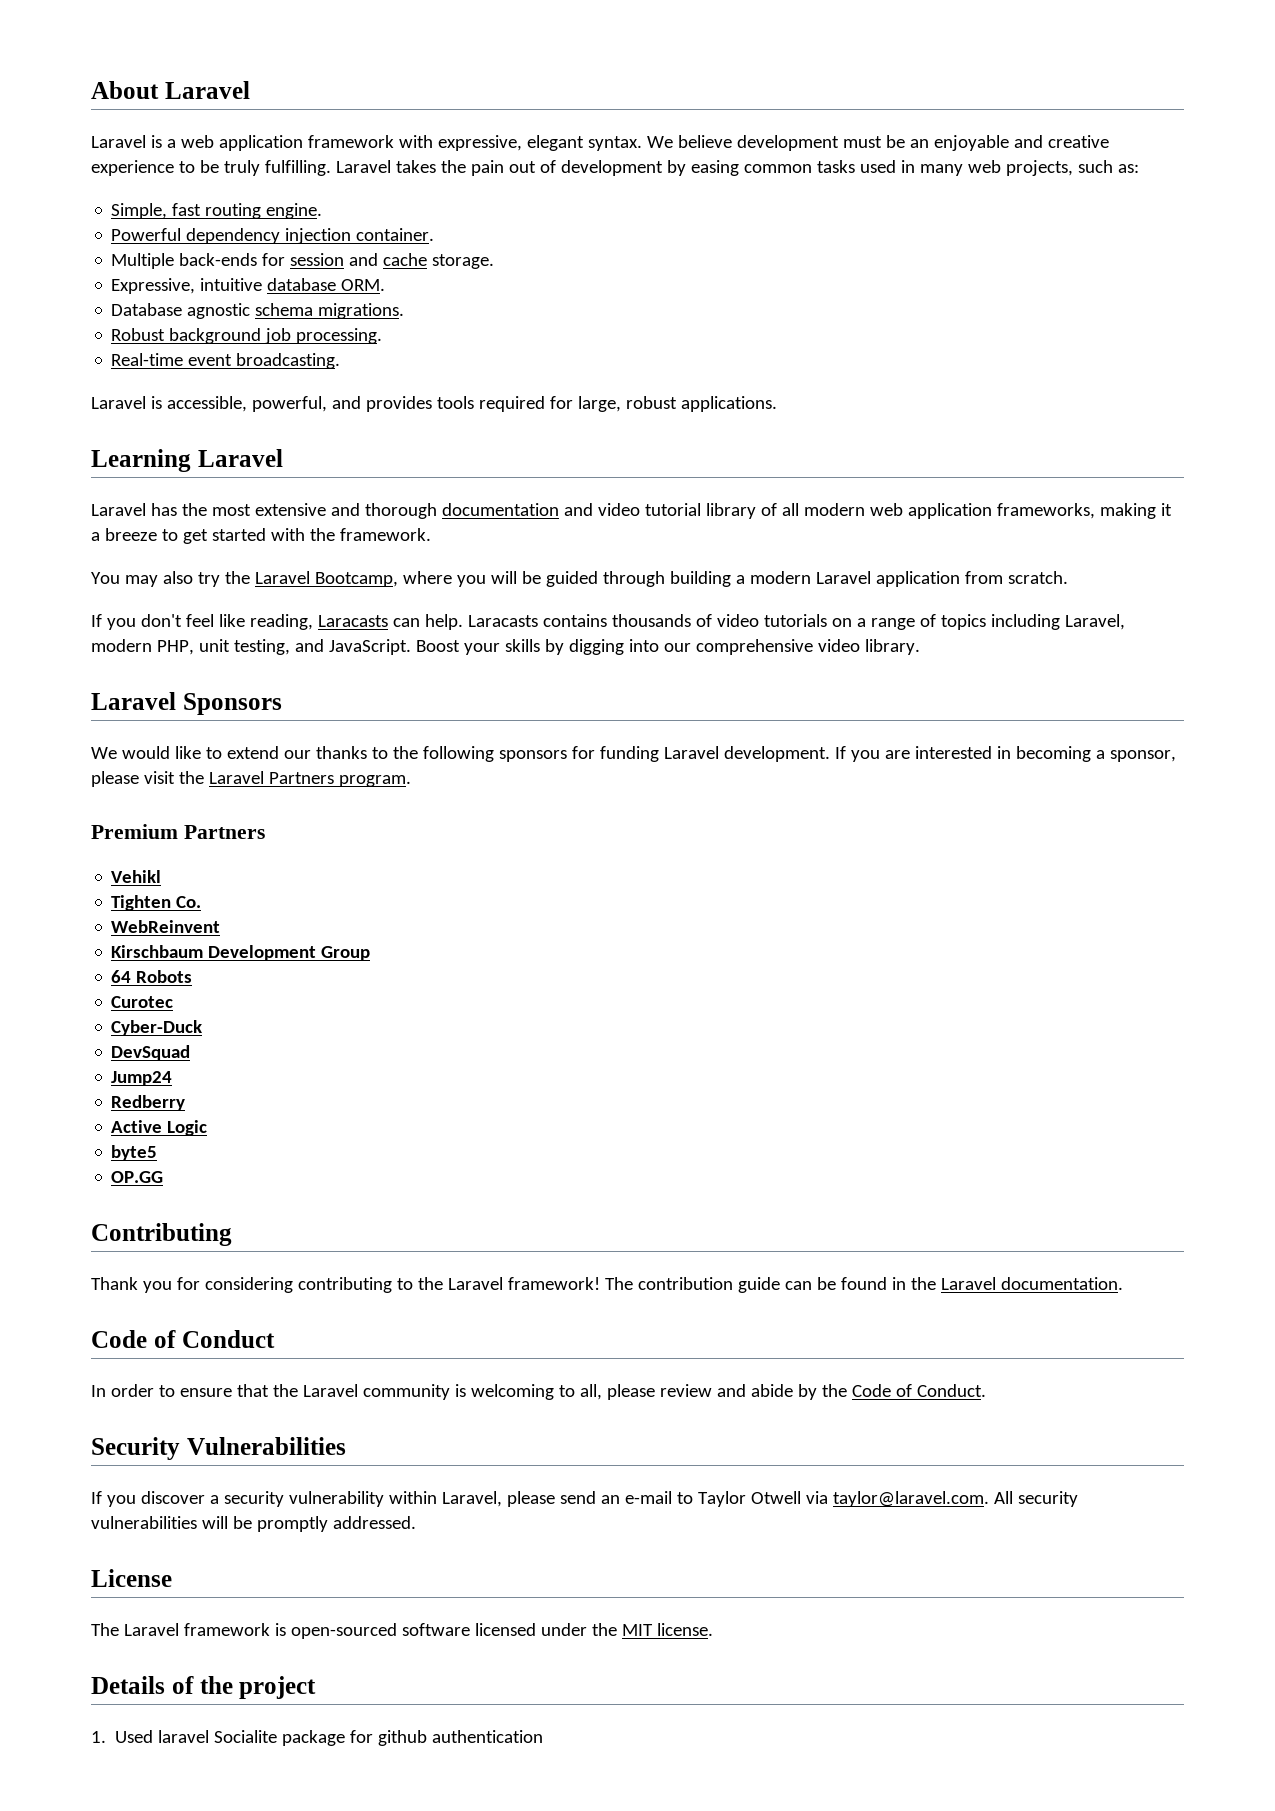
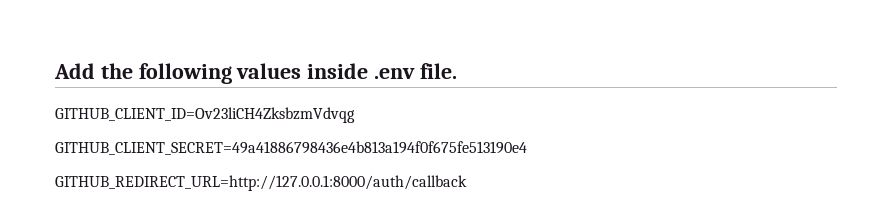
[91,81,250,99] [91,135,1109,151] [91,160,1139,176] [111,203,323,219] [111,228,435,244] [111,253,495,269] [111,278,386,294] [111,303,405,319] [111,328,383,344] [111,353,341,369] [91,396,777,412] [91,449,283,472] [91,503,1172,519] [91,528,431,544] [91,571,1068,587] [91,614,1125,630] [91,639,920,655] [91,692,282,715] [91,746,1176,762] [91,771,411,787] [91,824,265,839] [111,870,162,883] [111,895,202,911] [111,920,221,933] [111,945,371,961] [111,970,193,983] [111,996,174,1008] [111,1020,203,1036] [111,1045,191,1061] [111,1071,173,1086] [111,1095,186,1111] [111,1120,208,1136] [111,1145,158,1161] [111,1171,164,1183] [91,1223,232,1246] [91,1277,1123,1293] [91,1330,275,1348] [91,1384,986,1400] [91,1437,346,1460] [91,1491,1078,1507] [91,1516,416,1532] [91,1569,172,1587] [91,1623,713,1639] [91,1676,317,1699] [91,1730,544,1746] About Laravel // Laravel is a web application framework with expressive, elegant syntax. We believe development must be an enjoyable and creative experience to be truly fulfilling. Laravel takes the pain out of development by easing common tasks used in many web projects, such as: // Simple, fast routing engine. // Powerful dependency injection container. // Multiple back-ends for session and cache storage. // Expressive, intuitive database ORM. // Database agnostic schema migrations. // Robust background job processing. // Real-time event broadcasting. // Laravel is accessible, powerful, and provides tools required for large, robust applications. // Learning Laravel // Laravel has the most extensive and thorough documentation and video tutorial library of all modern web application frameworks, making it a breeze to get started with the framework. // You may also try the Laravel Bootcamp, where you will be guided through building a modern Laravel application from scratch. // If you don't feel like reading, Laracasts can help. Laracasts contains thousands of video tutorials on a range of topics including Laravel, modern PHP, unit testing, and JavaScript. Boost your skills by digging into our comprehensive video library. // Laravel Sponsors // We would like to extend our thanks to the following sponsors for funding Laravel development. If you are interested in becoming a sponsor, please visit the Laravel Partners program. // Premium Partners // Vehikl // Tighten Co. // WebReinvent // Kirschbaum Development Group // 64 Robots // Curotec // Cyber-Duck // DevSquad // Jump24 // Redberry // Active Logic // byte5 // OP.GG // Contributing // Thank you for considering contributing to the Laravel framework! The contribution guide can be found in the Laravel documentation. // Code of Conduct // In order to ensure that the Laravel community is welcoming to all, please review and abide by the Code of Conduct. // Security Vulnerabilities // If you discover a security vulnerability within Laravel, please send an e-mail to Taylor Otwell via taylor@laravel.com. All security vulnerabilities will be promptly addressed. // License // The Laravel framework is open-sourced software licensed under the MIT license. // Details of the project // 1. Used laravel Socialite package for github authentication -> [54,63,457,84] [55,107,355,123] [55,141,527,155] [55,175,467,191] Add the following values inside .env file. // GITHUB_CLIENT_ID=Ov23liCH4ZksbzmVdvqg // GITHUB_CLIENT_SECRET=49a41886798436e4b813a194f0f675fe513190e4 // GITHUB_REDIRECT_URL=http://127.0.0.1:8000/auth/callback

